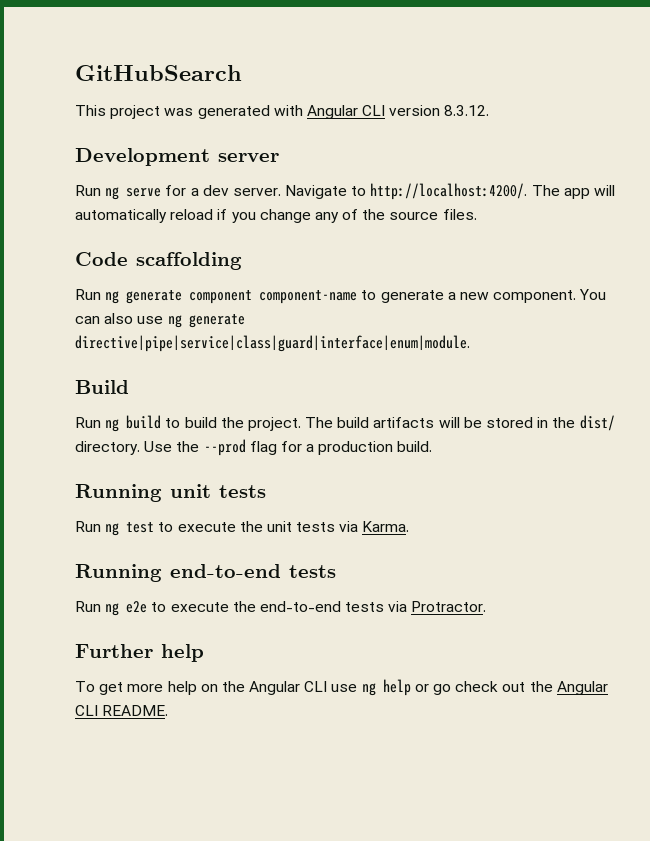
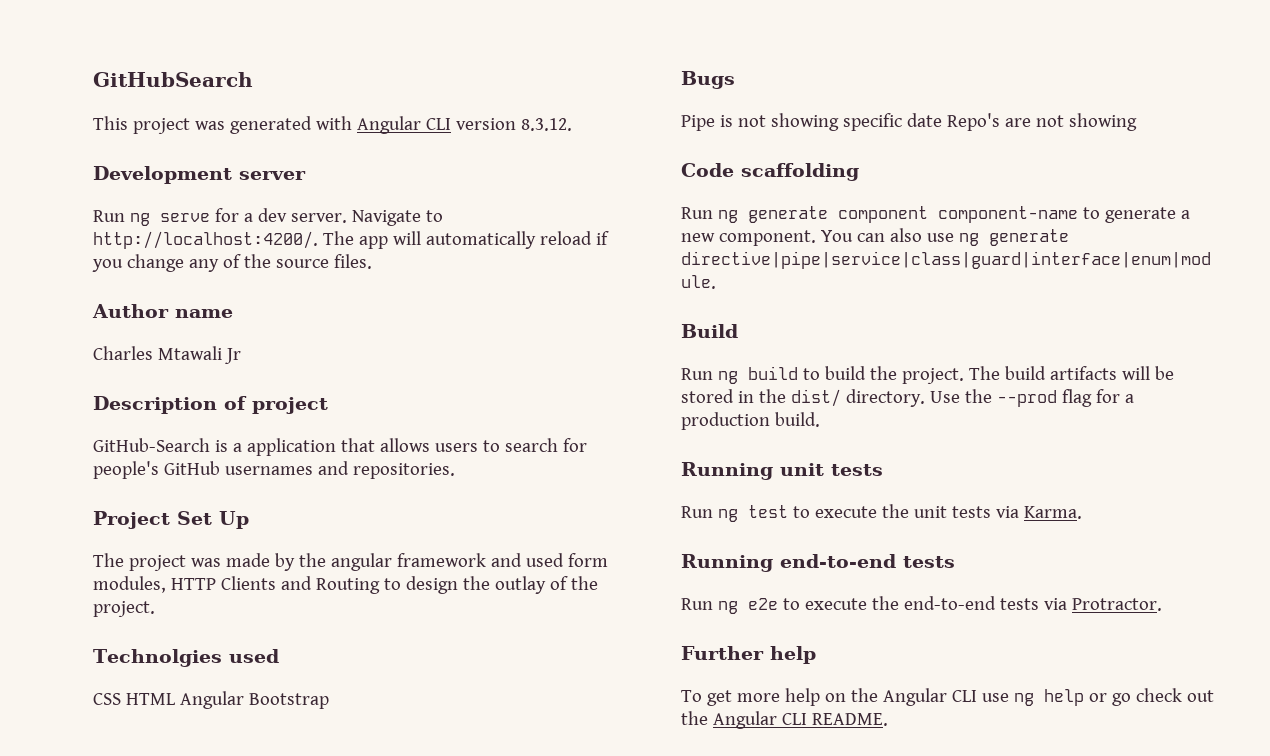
(477, 214) none -> [92,304,233,318] [93,346,241,364] [93,396,328,414] [93,438,587,456] [93,461,455,479] [93,511,249,529] [93,553,608,571] [93,576,598,594] [93,601,155,617] [93,649,279,667] [93,691,329,709] [681,71,735,89] [681,113,1137,131] // Author name // Charles Mtawali Jr // Description of project // GitHub-Search is a application that allows users to search for people's GitHub usernames and repositories. // Project Set Up // The project was made by the angular framework and used form modules, HTTP Clients and Routing to design the outlay of the project. // Technolgies used // CSS HTML Angular Bootstrap // Bugs // Pipe is not showing specific date Repo's are not showing

